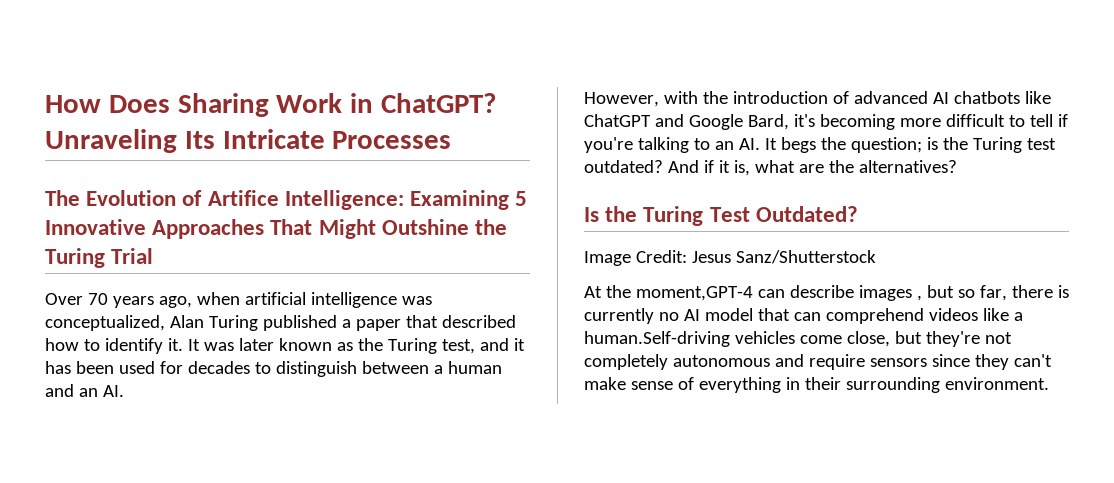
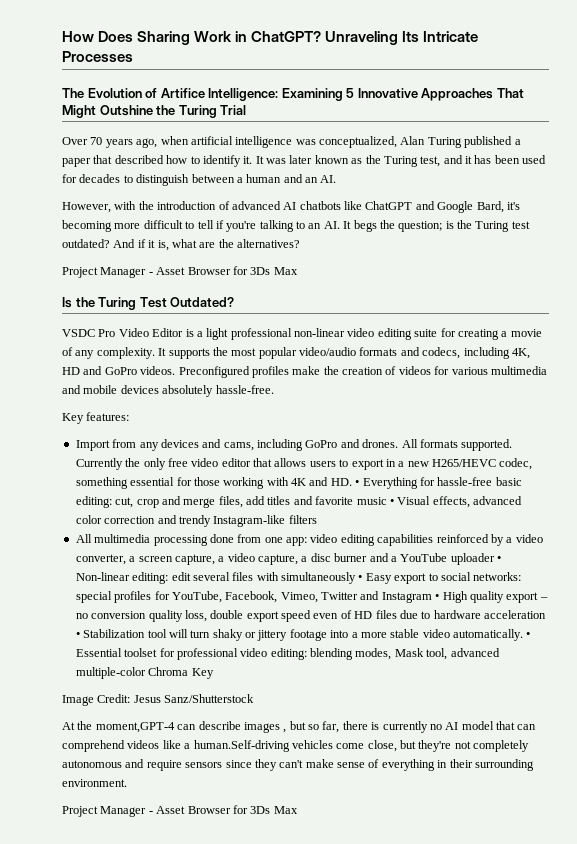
(957, 166) none -> [62,266,298,278] // Project Manager - Asset Browser for 3Ds Max
(858, 214) none -> [62,328,542,340] [62,347,530,359] [62,366,547,378] [62,385,274,397] [62,412,130,424] [75,439,513,451] [75,458,533,470] [75,477,522,489] [75,496,522,508] [75,515,317,527] [75,534,543,546] [75,553,501,565] [75,572,522,584] [75,591,548,603] [75,610,546,622] [75,629,531,641] [75,648,500,660] [75,667,214,679] // VSDC Pro Video Editor is a light professional non-linear video editing suite for creating a movie of any complexity. It supports the most popular video/audio formats and codecs, including 4K, HD and GoPro videos. Preconfigured profiles make the creation of videos for various multimedia and mobile devices absolutely hassle-free. // Key features: // Import from any devices and cams, including GoPro and drones. All formats supported. Сurrently the only free video editor that allows users to export in a new H265/HEVC codec, something essential for those working with 4K and HD. • Everything for hassle-free basic editing: cut, crop and merge files, add titles and favorite music • Visual effects, advanced color correction and trendy Instagram-like filters // All multimedia processing done from one app: video editing capabilities reinforced by a video converter, a screen capture, a video capture, a disc burner and a YouTube uploader • Non-linear editing: edit several files with simultaneously • Easy export to social networks: special profiles for YouTube, Facebook, Vimeo, Twitter and Instagram • High quality export – no conversion quality loss, double export speed even of HD files due to hardware acceleration • Stabilization tool will turn shaky or jittery footage into a more stable video automatically. • Essential toolset for professional video editing: blending modes, Mask tool, advanced multiple-color Chroma Key
(1049, 383) none -> [62,805,298,817] // Project Manager - Asset Browser for 3Ds Max

